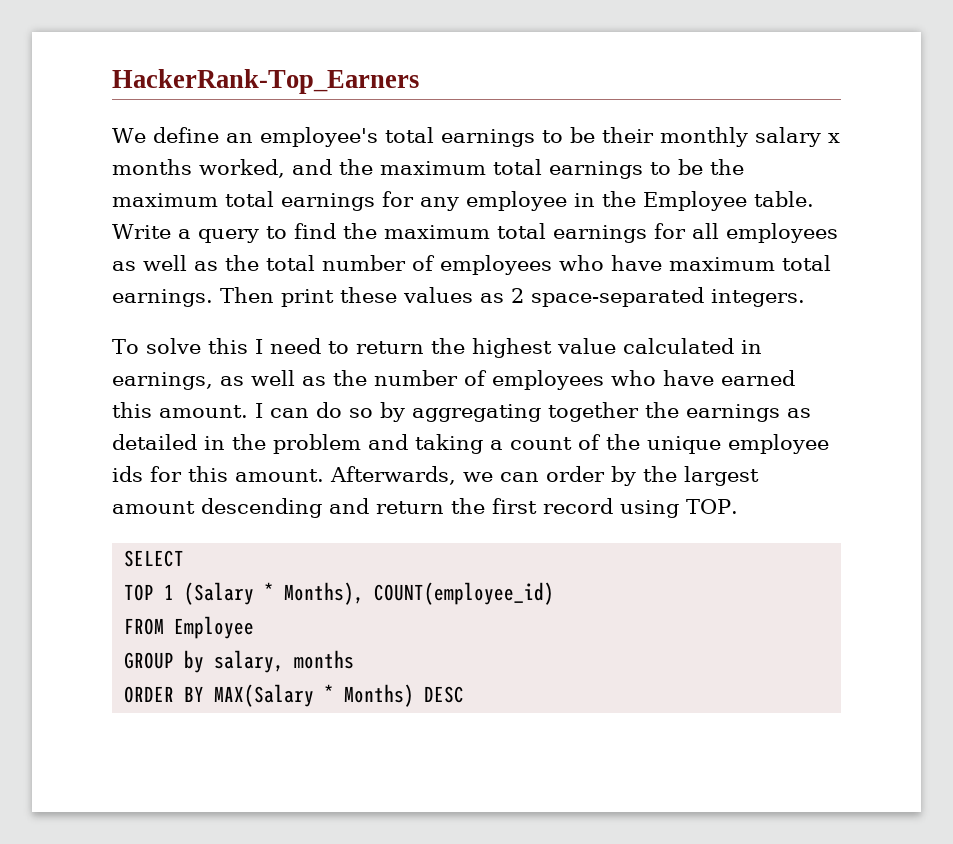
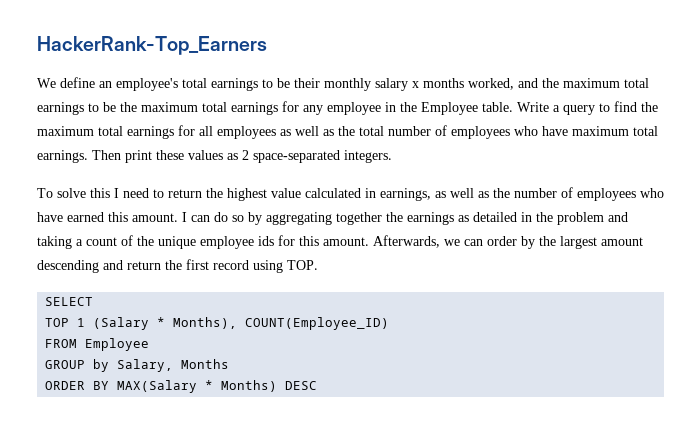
[374,582,555,605] COUNT(employee_id) -> [245,317,390,330] COUNT(Employee_ID)
[214,650,355,673] salary, months -> [117,359,230,372] Salary, Months

